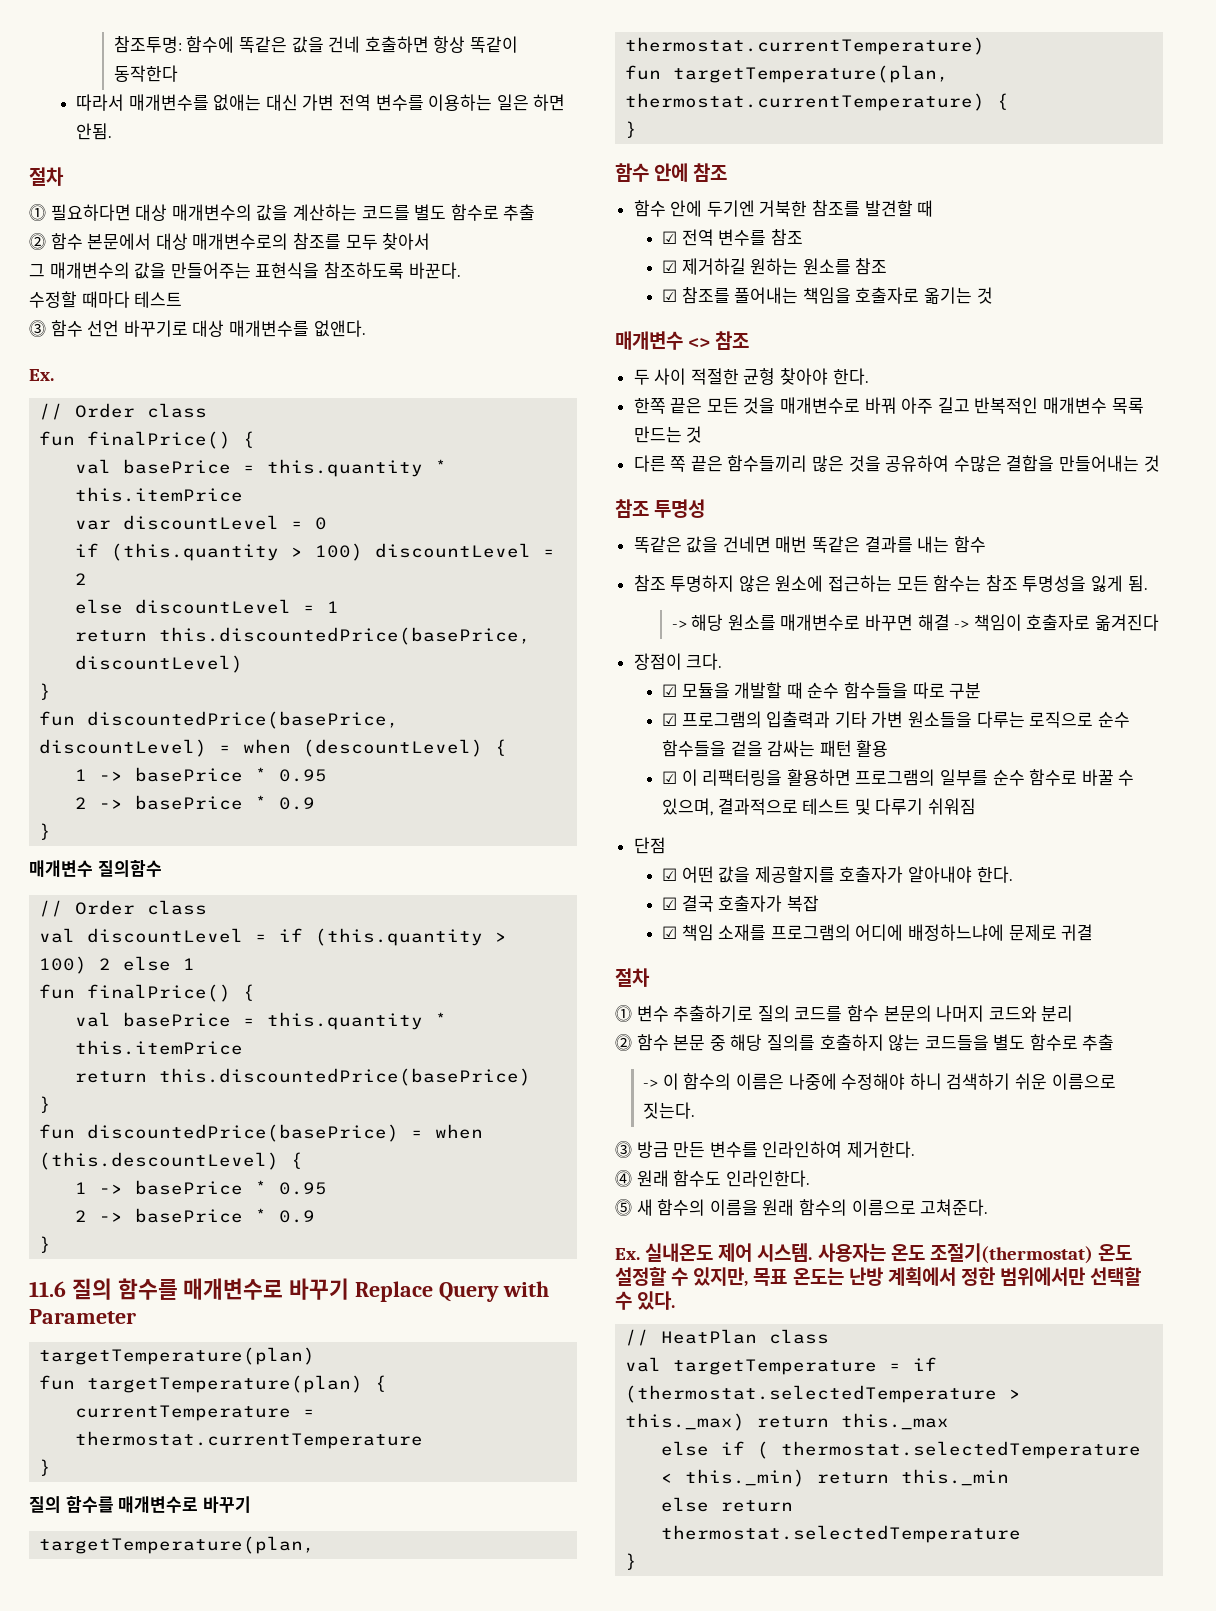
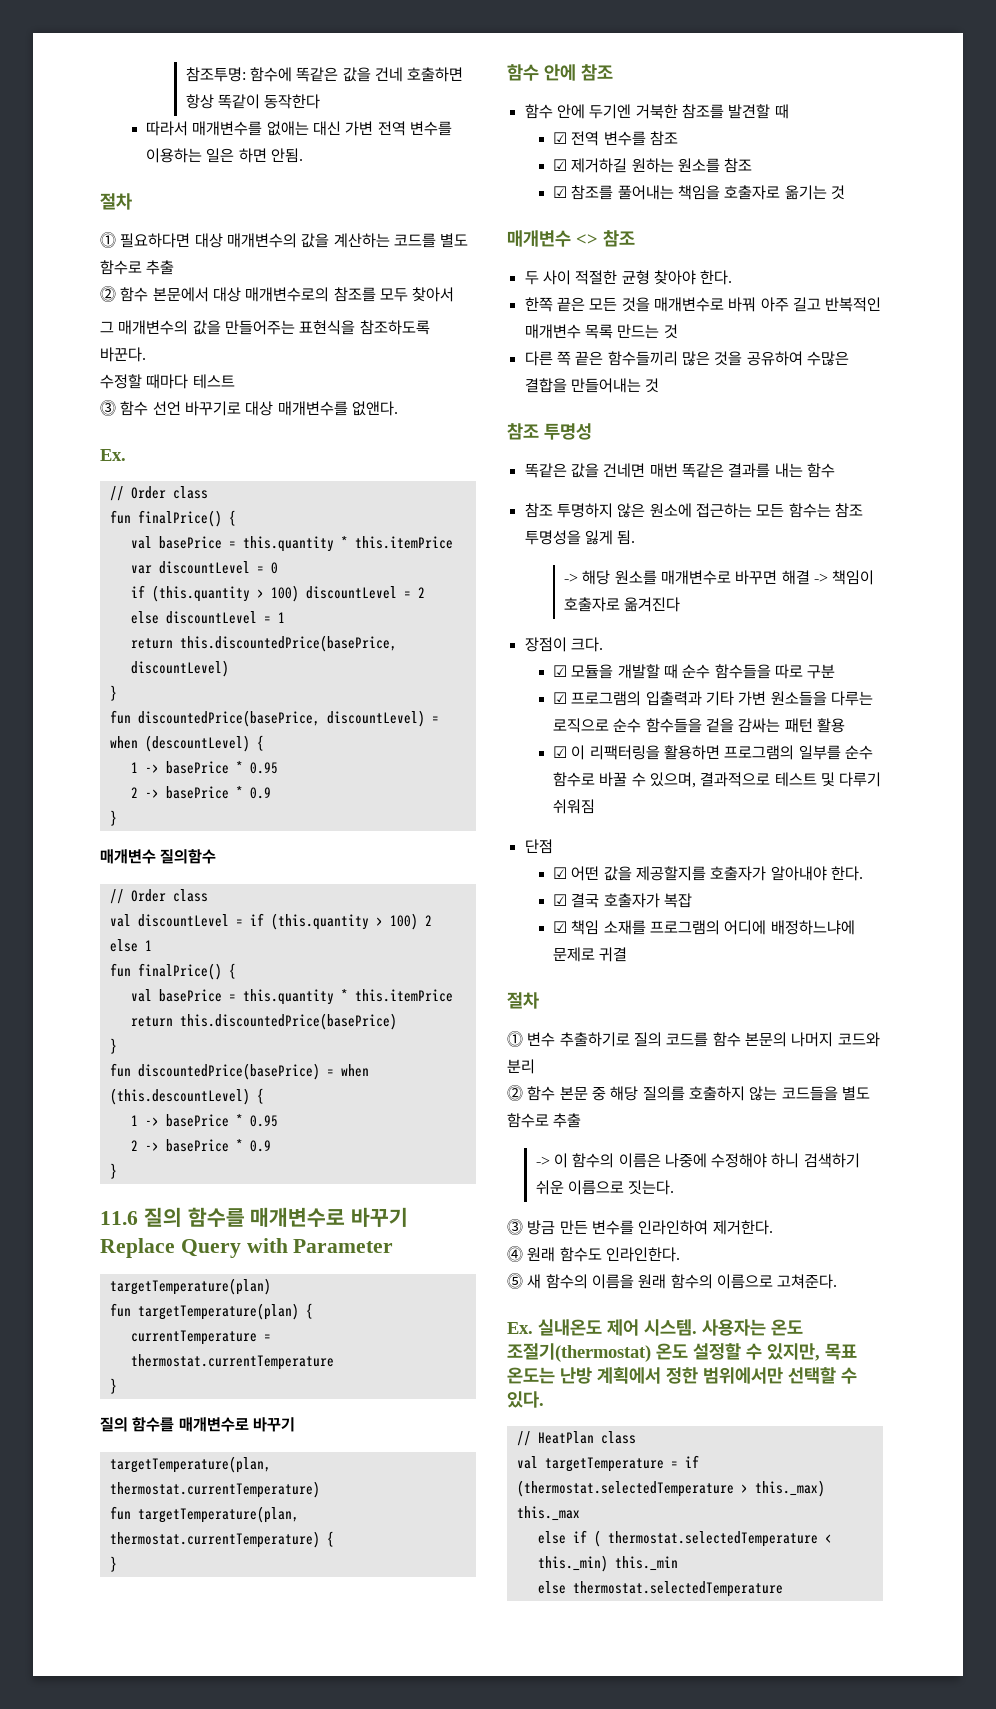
[757,1416,830,1428] return -> (825, 1488) none
[817,1472,890,1484] return -> (608, 1563) none
[721,1500,794,1512] [661,1525,1022,1543] [625,1553,638,1570] return thermostat.selectedTemperature // } -> [572,1581,783,1597] thermostat.selectedTemperature

